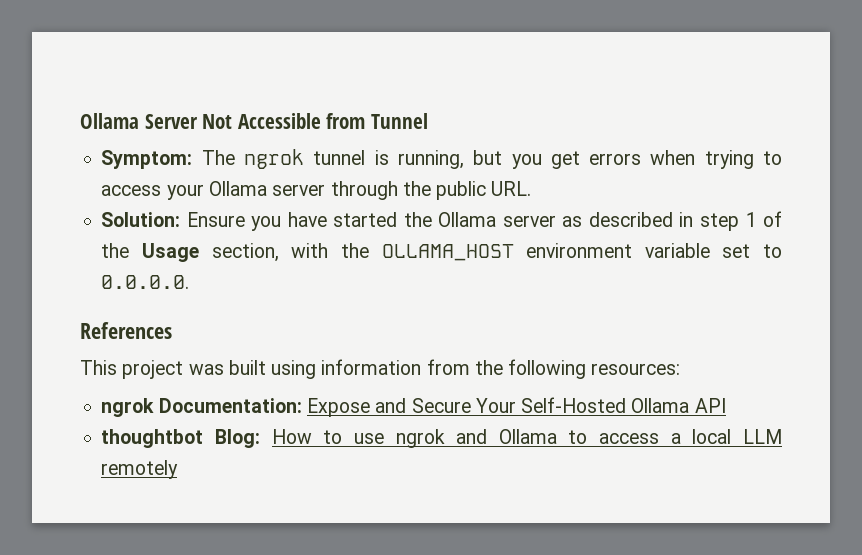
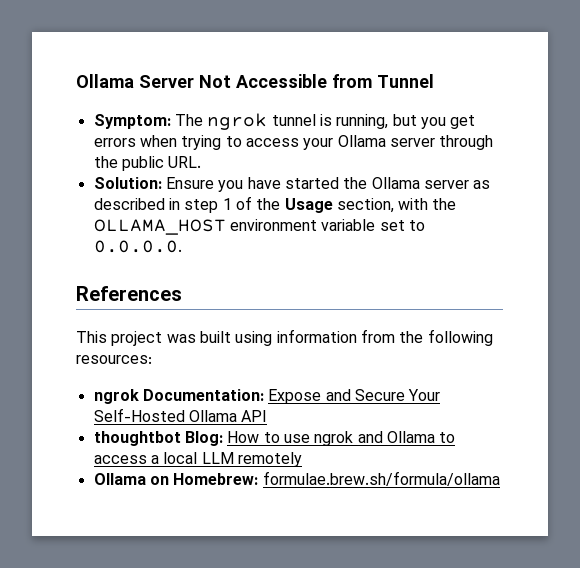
(179, 469) none -> [93,471,500,486] // Ollama on Homebrew: formulae.brew.sh/formula/ollama

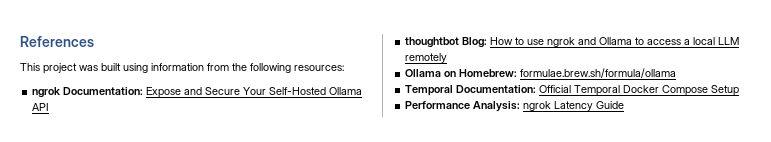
[76,74,434,88] [93,113,476,130] [93,135,494,150] [93,156,202,171] [93,177,491,192] [93,196,457,213] [93,219,425,235] [93,240,182,253] Ollama Server Not Accessible from Tunnel // Symptom: The ngrok tunnel is running, but you get errors when trying to access your Ollama server through the public URL. // Solution: Ensure you have started the Ollama server as described in step 1 of the Usage section, with the OLLAMA_HOST environment variable set to 0.0.0.0. // -> (20, 41) none
(500, 478) none -> [405,85,740,96] [405,101,625,112] // Temporal Documentation: Official Temporal Docker Compose Setup // Performance Analysis: ngrok Latency Guide

